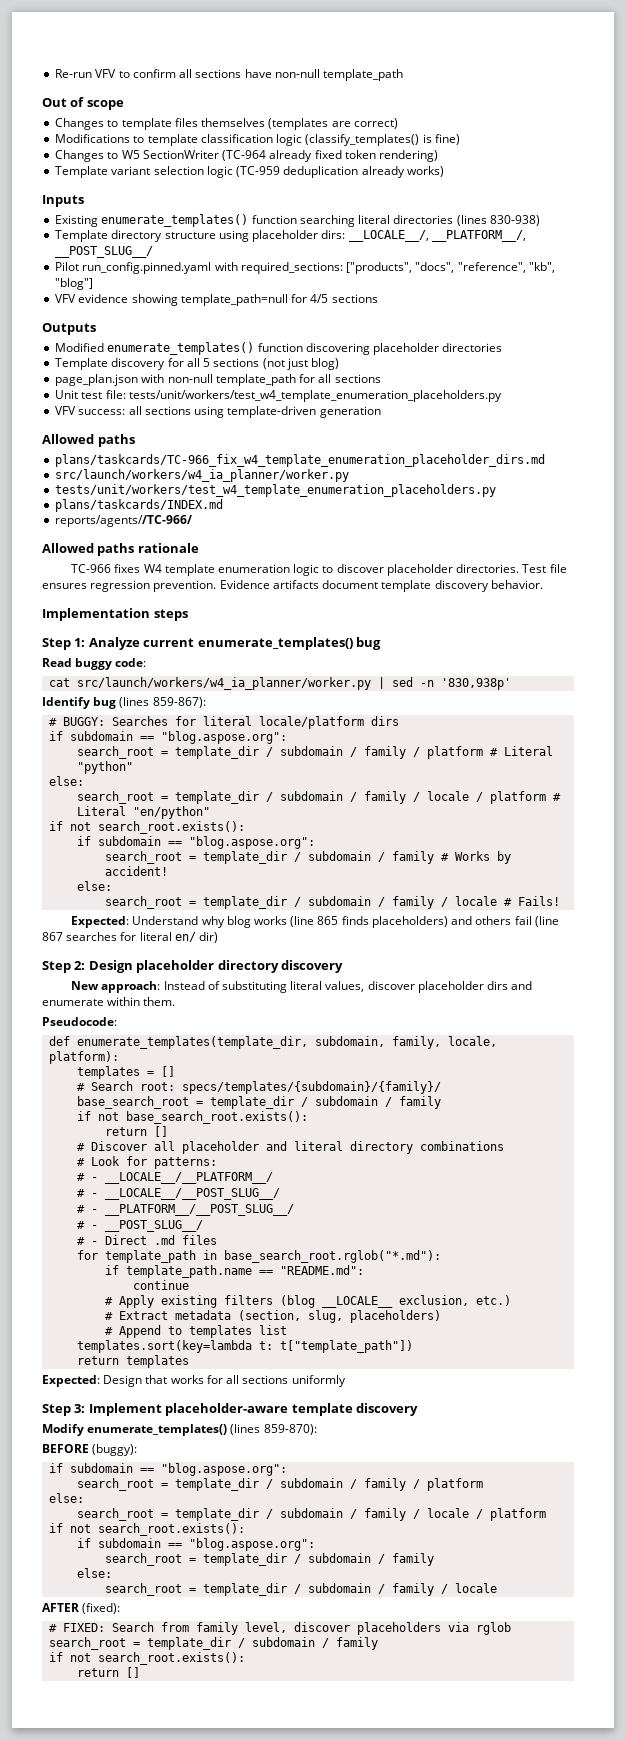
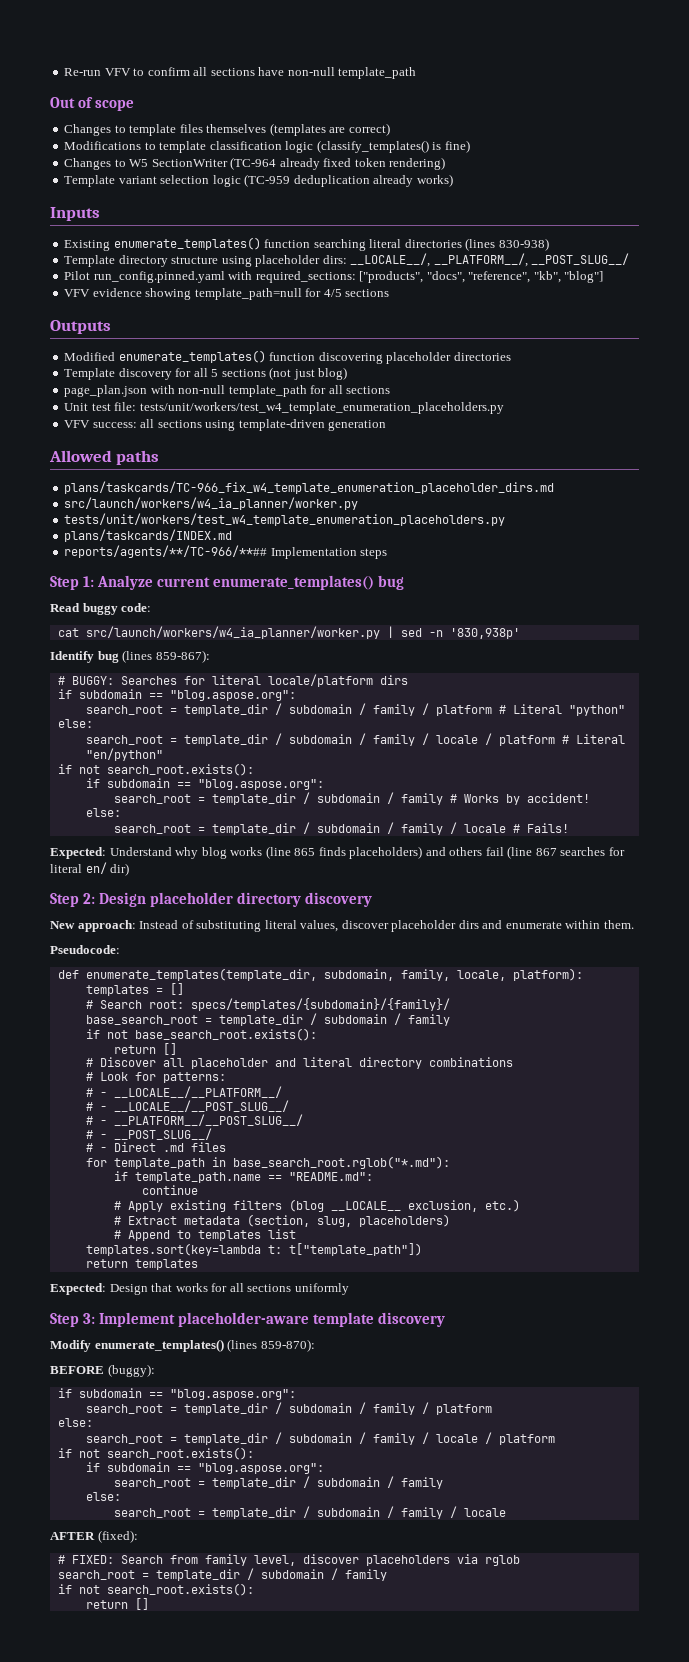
[55,515,193,527] [42,543,199,556] [71,564,567,576] [42,580,543,592] reports/agents//TC-966/ // Allowed paths rationale // TC-966 fixes W4 template enumeration logic to discover placeholder directories. Test file ensures regression prevention. Evidence artifacts document template discovery behavior. // -> [64,545,268,558] reports/agents/**/TC-966/**##

